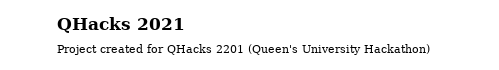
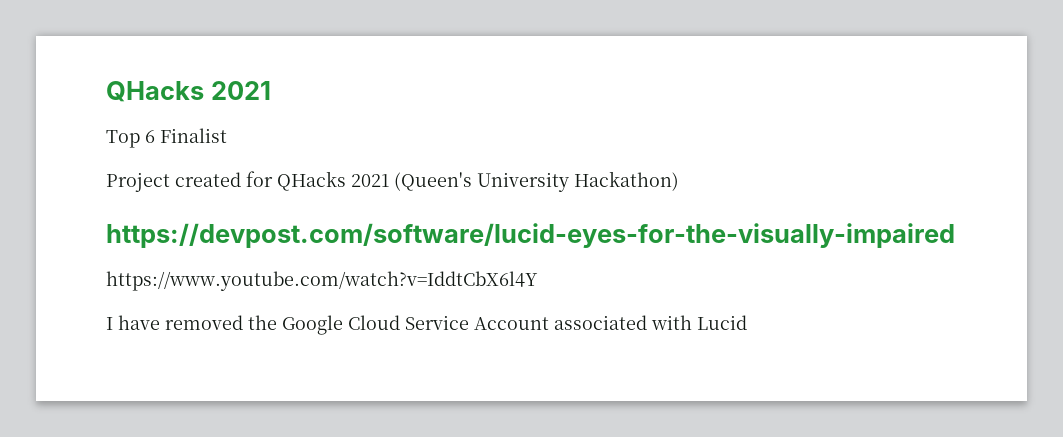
[57,17,185,33] QHacks 2021 -> [106,81,271,102] [106,128,227,148] QHacks 2021 // Top 6 Finalist
[216,45,244,53] 2201 -> [351,174,389,187] 2021
(430, 49) none -> [106,223,955,248] [106,271,538,291] [106,315,747,335] // https://devpost.com/software/lucid-eyes-for-the-visually-impaired // https://www.youtube.com/watch?v=IddtCbX6l4Y // I have removed the Google Cloud Service Account associated with Lucid

